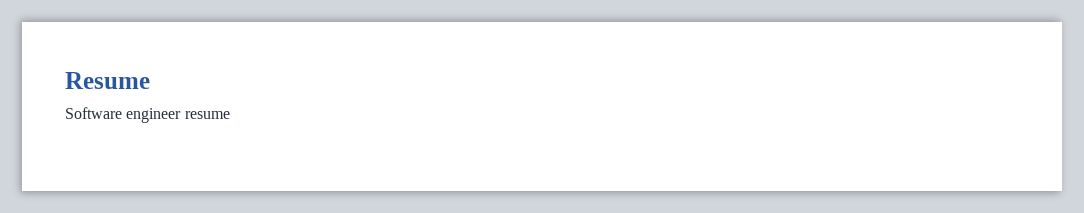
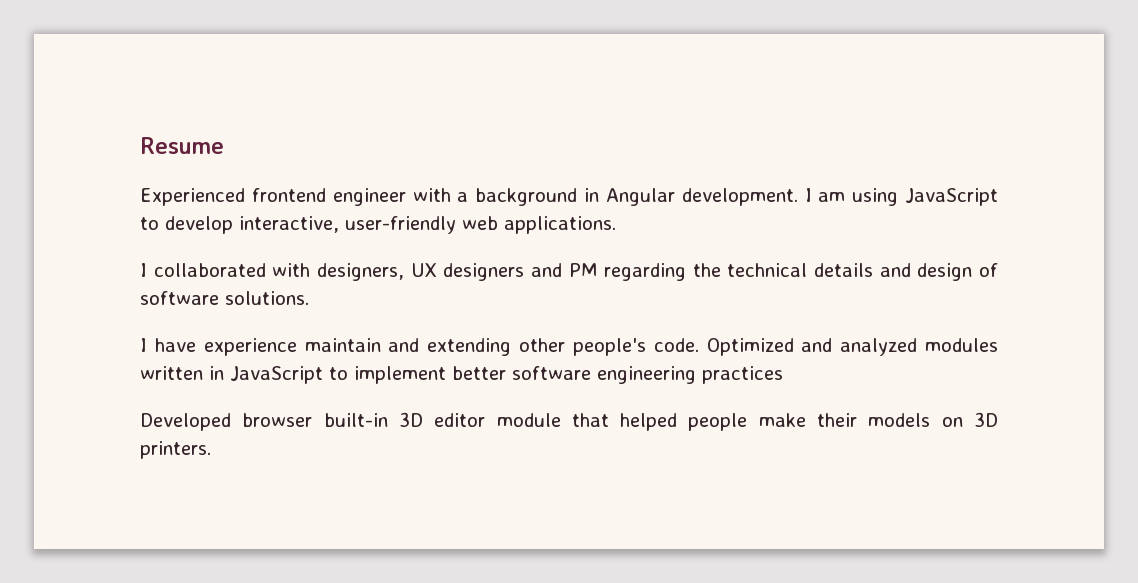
[65,107,230,123] Software engineer resume -> [140,188,999,206] [140,216,616,234] [140,263,998,281] [140,291,309,305] [140,338,999,356] [140,366,783,384] [140,412,998,431] [140,441,211,459] Experienced frontend engineer with a background in Angular development. I am using JavaScript to develop interactive, user-friendly web applications. // I collaborated with designers, UX designers and PM regarding the technical details and design of software solutions. // I have experience maintain and extending other people's code. Optimized and analyzed modules written in JavaScript to implement better software engineering practices // Developed browser built-in 3D editor module that helped people make their models on 3D printers.

